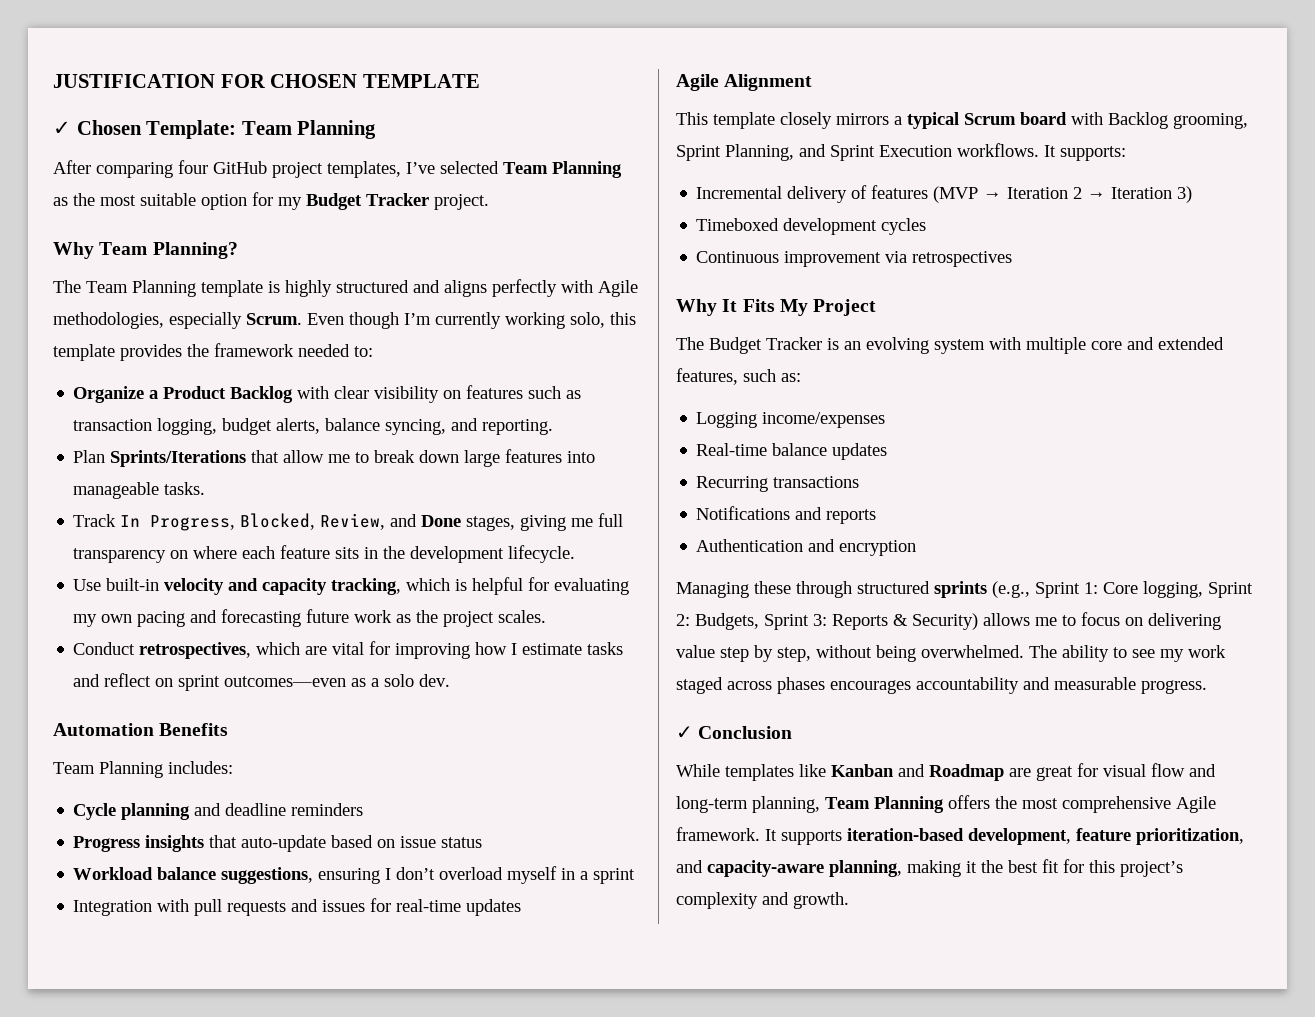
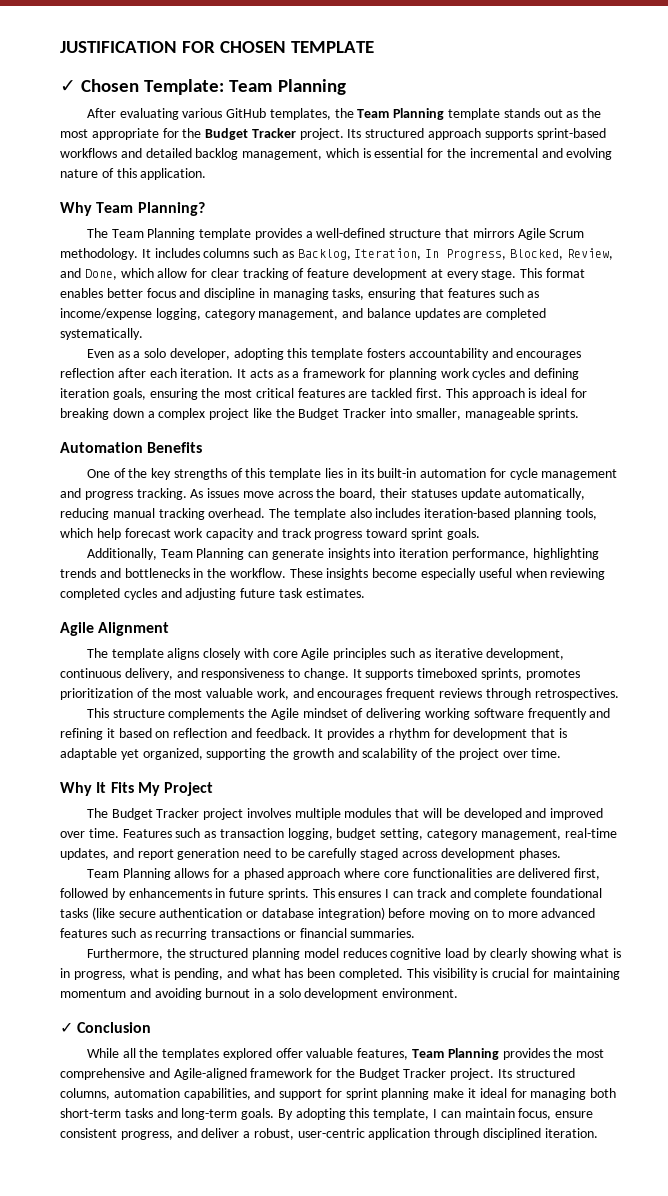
[96,160,622,178] [53,192,489,210] comparing four GitHub project templates, I’ve selected Team Planning as the most suitable option for my Budget Tracker project. -> [119,108,602,120] [60,128,606,140] [60,148,613,160] [60,168,207,180] evaluating various GitHub templates, the Team Planning template stands out as the most appropriate for the Budget Tracker project. Its structured approach supports sprint-based workflows and detailed backlog management, which is essential for the incremental and evolving nature of this application.
[268,279,638,297] [53,312,636,329] [53,343,373,361] [73,385,582,403] [73,418,554,435] [73,449,596,467] [73,482,206,499] [73,514,117,527] is highly structured and aligns perfectly with Agile methodologies, especially Scrum. Even though I’m currently working solo, this template provides the framework needed to: // Organize a Product Backlog with clear visibility on features such as transaction logging, budget alerts, balance syncing, and reporting. // Plan Sprints/Iterations that allow me to break down large features into manageable tasks. // Track -> [254,228,585,240] [60,248,422,260] provides a well-defined structure that mirrors Agile Scrum methodology. It includes columns such as Backlog, Iteration,
[421,513,624,531] [73,545,576,563] [73,577,630,595] [73,609,547,627] [73,641,624,659] [73,673,451,691] [53,723,229,736] [53,761,233,778] [73,803,364,820] [73,835,483,852] [73,866,636,884] [73,898,522,916] [676,74,813,91] [676,112,1248,129] [676,143,1126,161] [696,185,1193,203] [696,218,927,235] [696,251,1013,267] Done stages, giving me full transparency on where each feature sits in the development lifecycle. // Use built-in velocity and capacity tracking, which is helpful for evaluating my own pacing and forecasting future work as the project scales. // Conduct retrospectives, which are vital for improving how I estimate tasks and reflect on sprint outcomes—even as a solo dev. // Automation Benefits // Team Planning includes: // Cycle planning and deadline reminders // Progress insights that auto-update based on issue status // Workload balance suggestions, ensuring I don’t overload myself in a sprint // Integration with pull requests and issues for real-time updates // Agile Alignment // This template closely mirrors a typical Scrum board with Backlog grooming, Sprint Planning, and Sprint Execution workflows. It supports: // Incremental delivery of features (MVP → Iteration 2 → Iteration 3) // Timeboxed development cycles // Continuous improvement via retrospectives -> [84,268,585,280] [60,288,540,300] [60,308,547,320] [60,328,143,340] [86,348,582,360] [60,368,579,380] [60,388,587,400] [60,408,580,420] [60,442,203,453] [86,468,618,480] [60,488,586,500] [60,508,597,520] [60,528,480,540] [86,548,599,560] [60,568,606,580] [60,588,365,600] [60,622,170,636] [86,648,565,660] [60,668,580,680] [60,688,619,700] [86,708,611,720] [60,728,567,740] [60,748,562,760] Done, which allow for clear tracking of feature development at every stage. This format enables better focus and discipline in managing tasks, ensuring that features such as income/expense logging, category management, and balance updates are completed systematically. // Even as a solo developer, adopting this template fosters accountability and encourages reflection after each iteration. It acts as a framework for planning work cycles and defining iteration goals, ensuring the most critical features are tackled first. This approach is ideal for breaking down a complex project like the Budget Tracker into smaller, manageable sprints. // Automation Benefits // One of the key strengths of this template lies in its built-in automation for cycle management and progress tracking. As issues move across the board, their statuses update automatically, reducing manual tracking overhead. The template also includes iteration-based planning tools, which help forecast work capacity and track progress toward sprint goals. // Additionally, Team Planning can generate insights into iteration performance, highlighting trends and bottlenecks in the workflow. These insights become especially useful when reviewing completed cycles and adjusting future task estimates. // Agile Alignment // The template aligns closely with core Agile principles such as iterative development, continuous delivery, and responsiveness to change. It supports timeboxed sprints, promotes prioritization of the most valuable work, and encourages frequent reviews through retrospectives. // This structure complements the Agile mindset of delivering working software frequently and refining it based on reflection and feedback. It provides a rhythm for development that is adaptable yet organized, supporting the growth and scalability of the project over time.
[827,337,1224,354] [676,368,801,385] [696,412,886,428] [696,443,888,460] [696,476,860,492] [696,506,877,524] [696,539,917,556] [676,581,1253,598] [676,612,1221,630] [676,645,1226,662] [676,677,1207,694] [676,726,793,739] [676,763,1216,781] [676,795,990,813] is an evolving system with multiple core and extended features, such as: // Logging income/expenses // Real-time balance updates // Recurring transactions // Notifications and reports // Authentication and encryption // Managing these through structured sprints (e.g., Sprint 1: Core logging, Sprint 2: Budgets, Sprint 3: Reports & Security) allows me to focus on delivering value step by step, without being overwhelmed. The ability to see my work staged across phases encourages accountability and measurable progress. // ✓ Conclusion // While templates like Kanban and Roadmap are great for visual flow and long-term planning, Team Planning offers -> [203,808,604,820] [60,828,617,840] [60,848,561,860] [86,868,601,880] [60,888,603,900] [60,907,596,920] [60,928,416,940] [86,948,622,960] [60,968,620,980] [60,988,459,1000] [60,1022,152,1033] [86,1048,550,1060] project involves multiple modules that will be developed and improved over time. Features such as transaction logging, budget setting, category management, real-time updates, and report generation need to be carefully staged across development phases. // Team Planning allows for a phased approach where core functionalities are delivered first, followed by enhancements in future sprints. This ensures I can track and complete foundational tasks (like secure authentication or database integration) before moving on to more advanced features such as recurring transactions or financial summaries. // Furthermore, the structured planning model reduces cognitive load by clearly showing what is in progress, what is pending, and what has been completed. This visibility is crucial for maintaining momentum and avoiding burnout in a solo development environment. // ✓ Conclusion // While all the templates explored offer valuable features, Team Planning provides
[1176,796,1216,813] [676,827,1244,845] [676,859,1183,877] [676,892,849,909] Agile framework. It supports iteration-based development, feature prioritization, and capacity-aware planning, making it the best fit for this project’s complexity and growth. -> [148,1068,575,1080] [60,1088,617,1100] [60,1108,594,1120] [60,1128,598,1140] and Agile-aligned framework for the Budget Tracker project. Its structured columns, automation capabilities, and support for sprint planning make it ideal for managing both short-term tasks and long-term goals. By adopting this template, I can maintain focus, ensure consistent progress, and deliver a robust, user-centric application through disciplined iteration.

